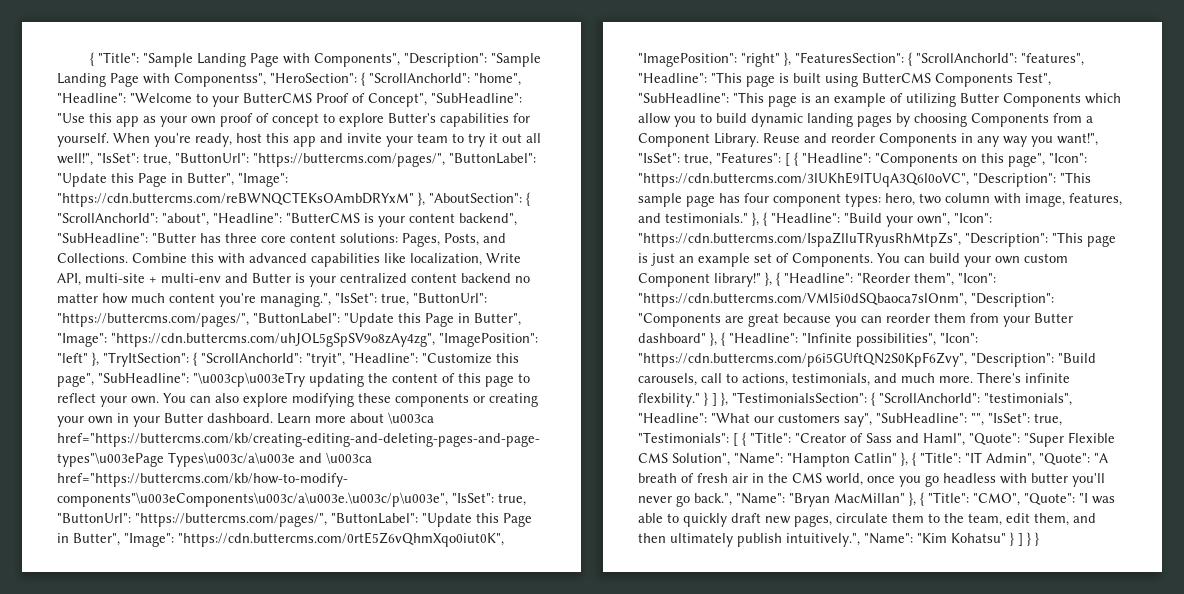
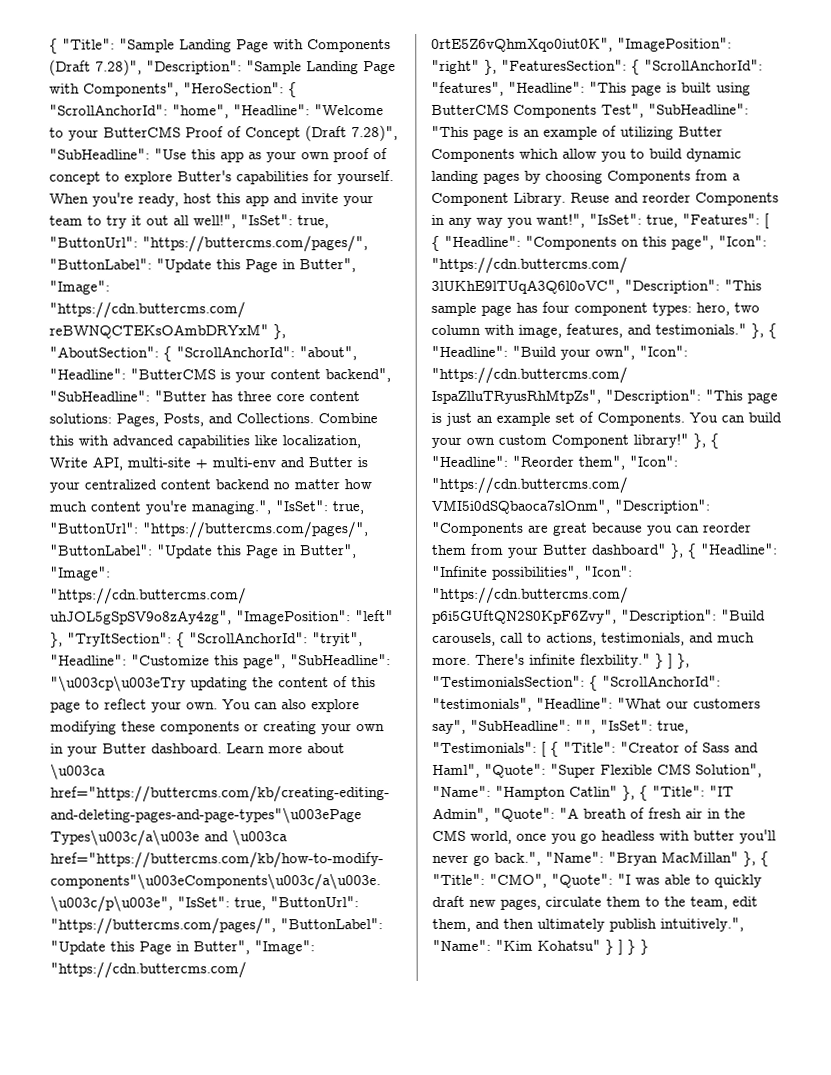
[314,53,401,67] Components", -> [307,39,391,53] [49,59,142,76] Components (Draft 7.28)",
[174,73,266,87] Componentss", -> [83,82,179,97] Components",
[368,93,427,107] Concept", -> [245,125,398,142] Concept (Draft 7.28)",

